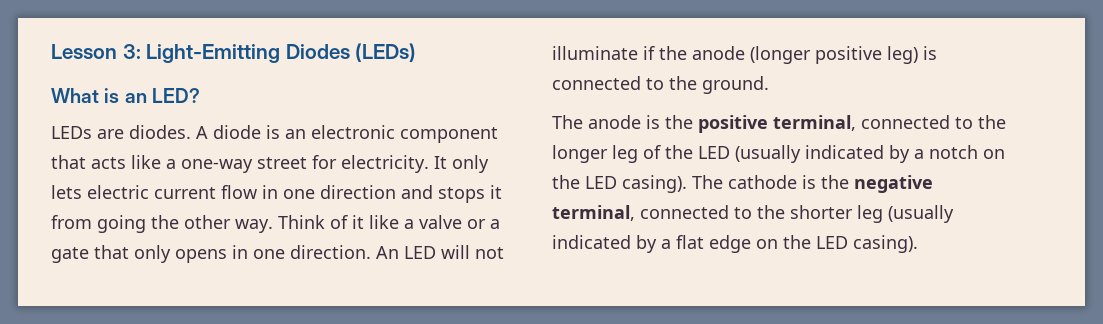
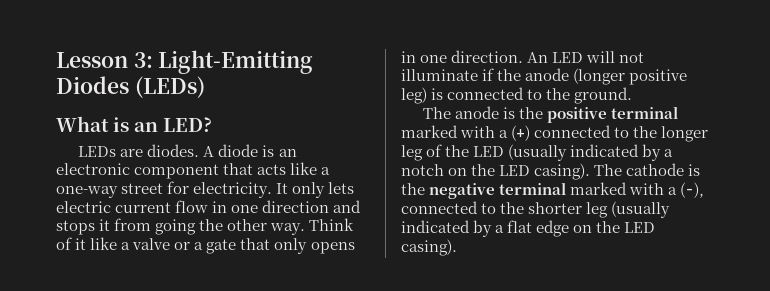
[773,115,856,131] terminal, -> [611,106,679,119] [401,125,531,141] terminal marked with a (+)
[552,205,635,221] terminal, -> [499,182,705,198] terminal marked with a (-),

